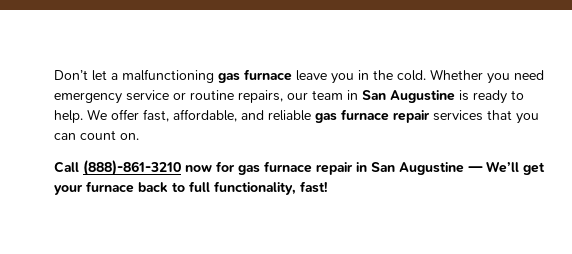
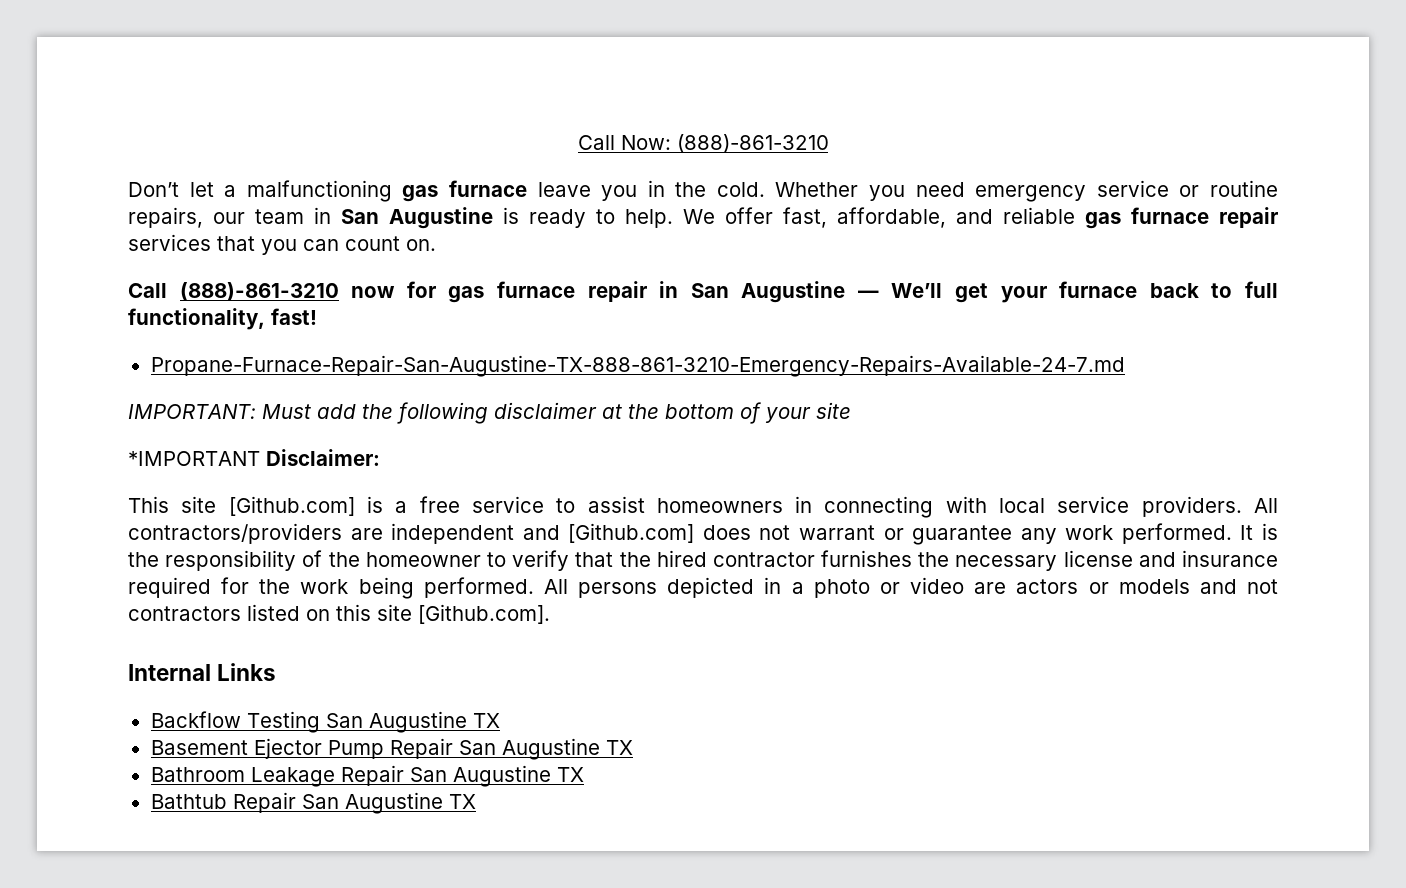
(54, 75) none -> [577,134,829,153] Call Now: (888)-861-3210 //
(328, 187) none -> [150,355,1125,377] [128,402,851,424] [128,449,380,466] [128,496,1278,518] [128,523,1278,545] [128,550,1278,571] [128,577,1278,599] [128,604,550,624] [128,663,277,681] [150,711,500,733] [150,738,633,760] [150,765,584,787] [150,792,476,814] // Propane-Furnace-Repair-San-Augustine-TX-888-861-3210-Emergency-Repairs-Available-24-7.md // IMPORTANT: Must add the following disclaimer at the bottom of your site // *IMPORTANT Disclaimer: // This site [Github.com] is a free service to assist homeowners in connecting with local service providers. All contractors/providers are independent and [Github.com] does not warrant or guarantee any work performed. It is the responsibility of the homeowner to verify that the hired contractor furnishes the necessary license and insurance required for the work being performed. All persons depicted in a photo or video are actors or models and not contractors listed on this site [Github.com]. // Internal Links // Backflow Testing San Augustine TX // Basement Ejector Pump Repair San Augustine TX // Bathroom Leakage Repair San Augustine TX // Bathtub Repair San Augustine TX

